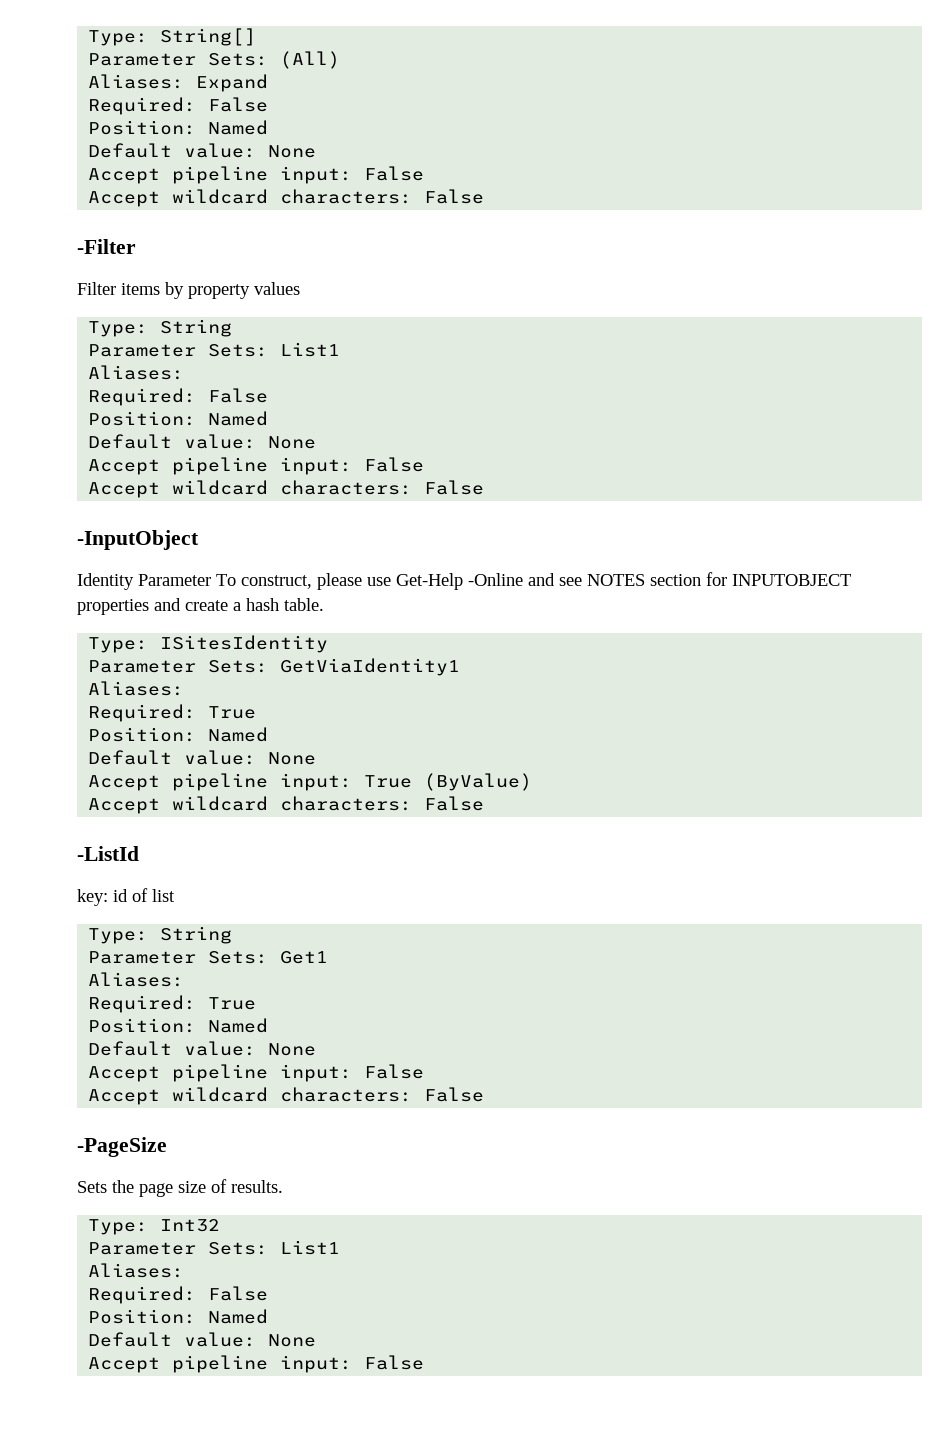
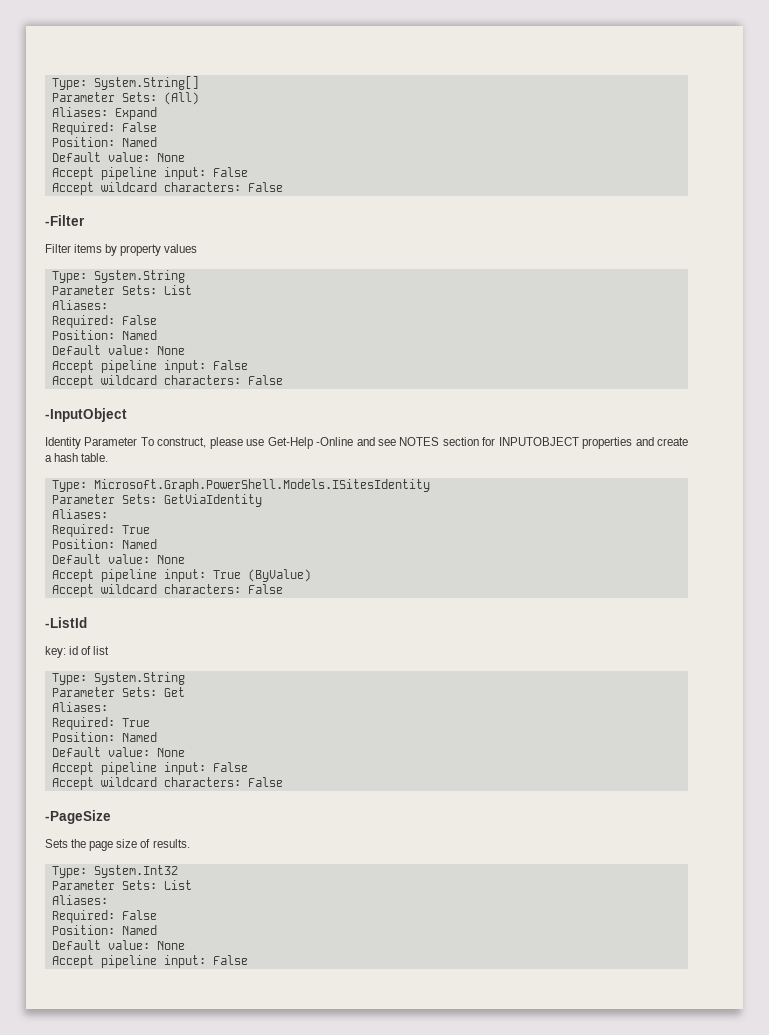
[88,28,257,46] Type: String[] -> [51,76,199,90] Type: System.String[]
[160,319,233,337] [88,342,341,357] String // Parameter Sets: List1 -> [93,270,185,283] [51,285,192,295] System.String // Parameter Sets: List
[160,635,329,653] [88,658,461,676] ISitesIdentity // Parameter Sets: GetViaIdentity1 -> [93,479,430,492] [51,494,262,507] Microsoft.Graph.PowerShell.Models.ISitesIdentity // Parameter Sets: GetViaIdentity
[160,926,233,944] [88,951,329,964] String // Parameter Sets: Get1 -> [93,672,185,685] [51,687,185,697] System.String // Parameter Sets: Get
[160,1219,221,1232] [88,1240,341,1255] Int32 // Parameter Sets: List1 -> [93,865,178,878] [51,880,192,890] System.Int32 // Parameter Sets: List

